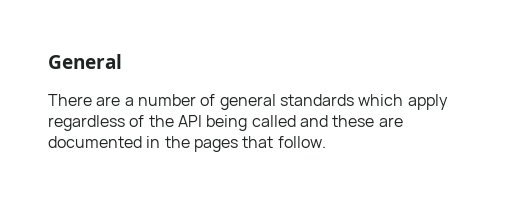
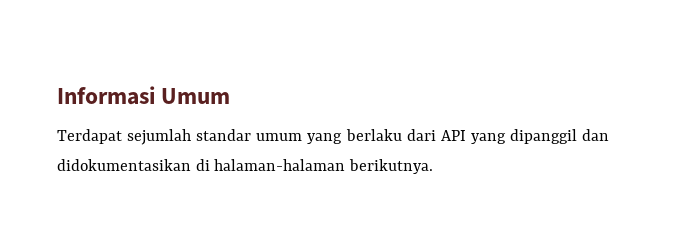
[48,54,122,69] [48,94,448,110] [48,115,403,131] [48,136,326,152] General // There are a number of general standards which apply regardless of the API being called and these are documented in the pages that follow. -> [57,86,231,105] [57,129,610,145] [57,159,434,174] Informasi Umum // Terdapat sejumlah standar umum yang berlaku dari API yang dipanggil dan didokumentasikan di halaman-halaman berikutnya.

